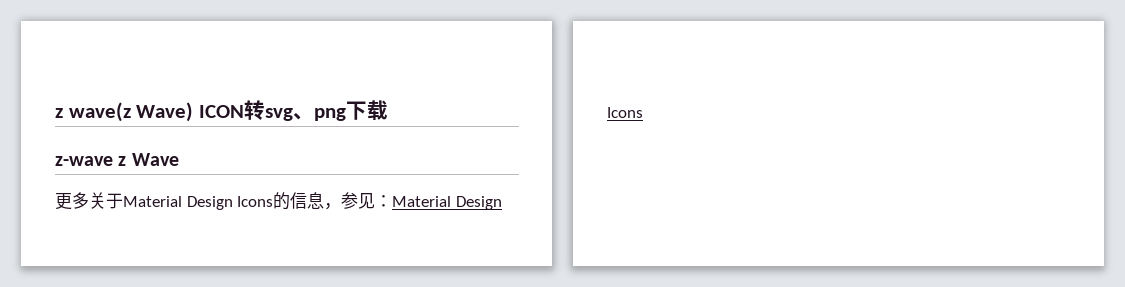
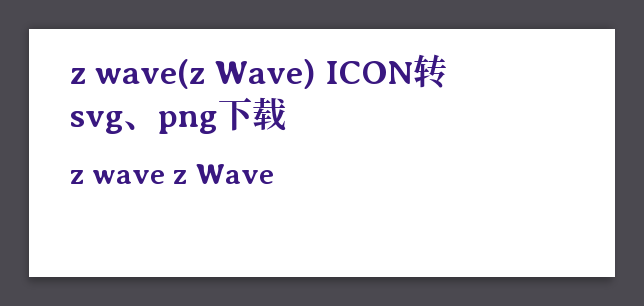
[55,156,113,166] z-wave -> [70,170,165,184] z wave
[55,192,502,210] [607,107,643,118] // 更多关于Material Design Icons的信息，参见：Material Design Icons -> (274, 174) none

